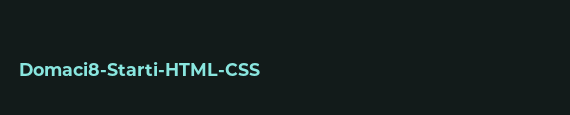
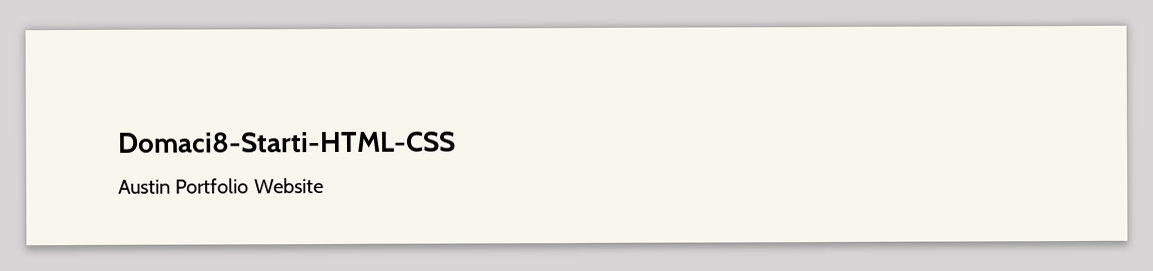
(260, 68) none -> [118,178,324,194] // Austin Portfolio Website

